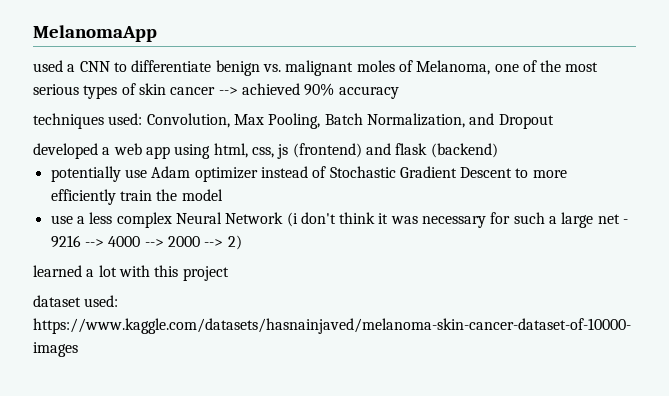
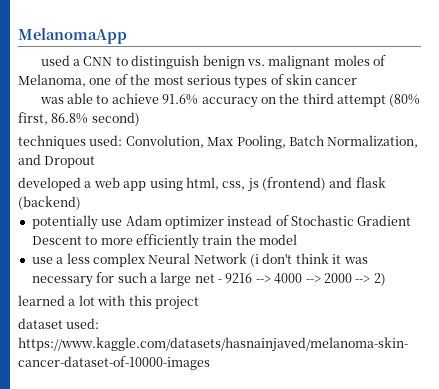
[131,60,212,72] differentiate -> [131,55,200,69] distinguish
[218,83,399,99] --> achieved 90% accuracy -> [39,93,421,108] [18,112,140,126] // was able to achieve 91.6% accuracy on the third attempt (80% first, 86.8% second)

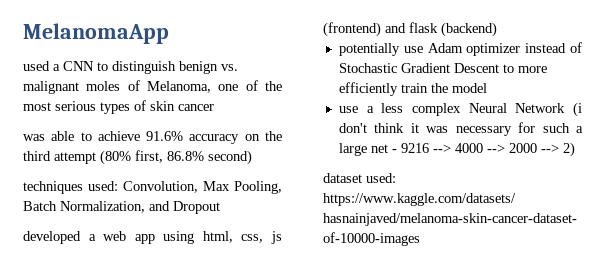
[18,295,199,310] // learned a lot with this project -> (575, 149) none

